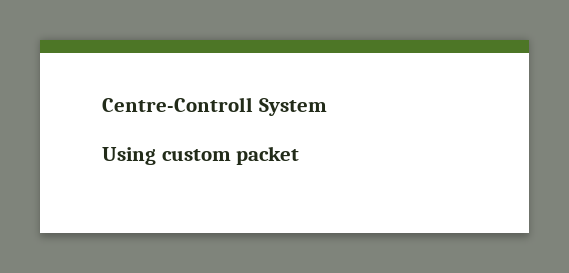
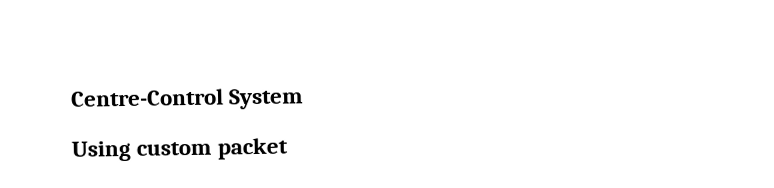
[102,97,253,112] Centre-Controll -> [70,88,224,107] Centre-Control

